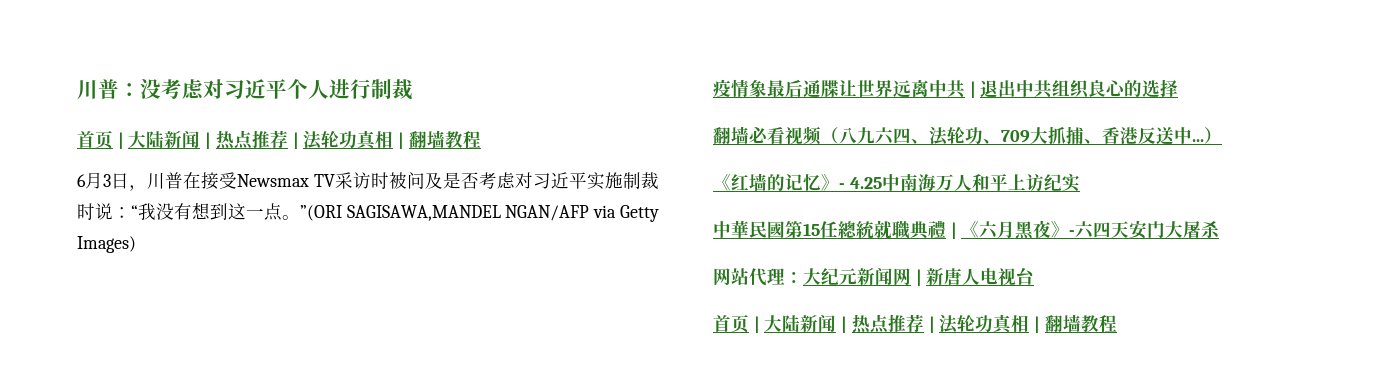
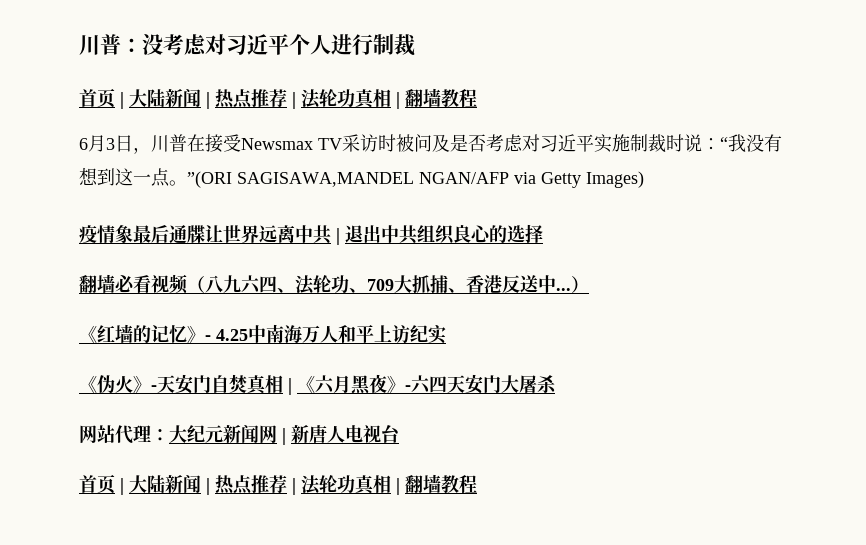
[713,220,946,240] 中華民國第15任總統就職典禮 -> [79,374,283,395] 《伪火》-天安门自焚真相

